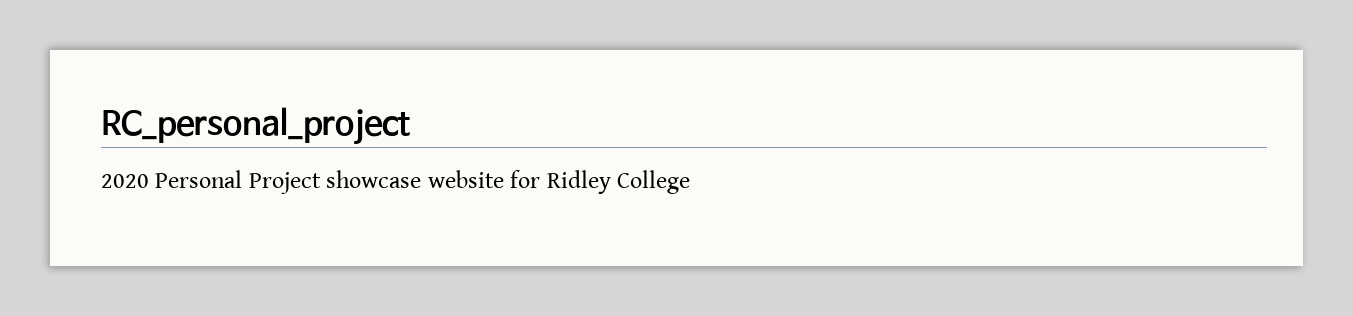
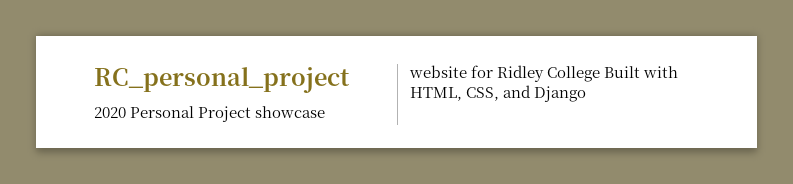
(691, 182) none -> [604,66,679,78] [410,85,587,102] Built with HTML, CSS, and Django

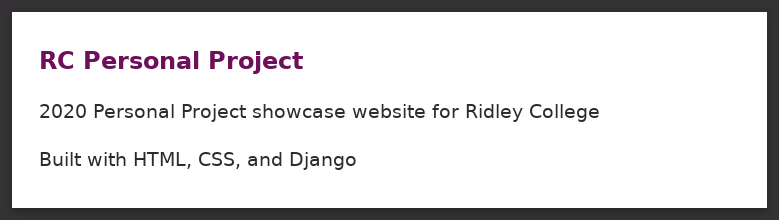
[94,67,350,93] RC_personal_project -> [39,51,303,74] RC Personal Project
(601, 74) none -> (600, 113) //

